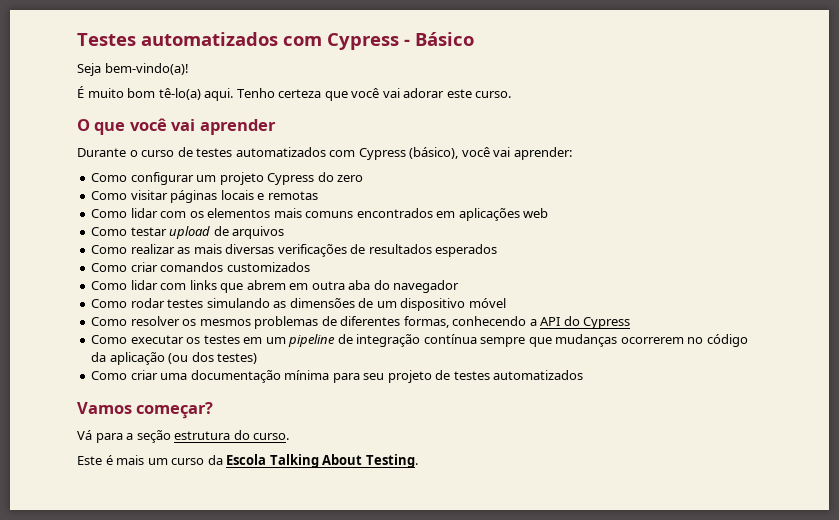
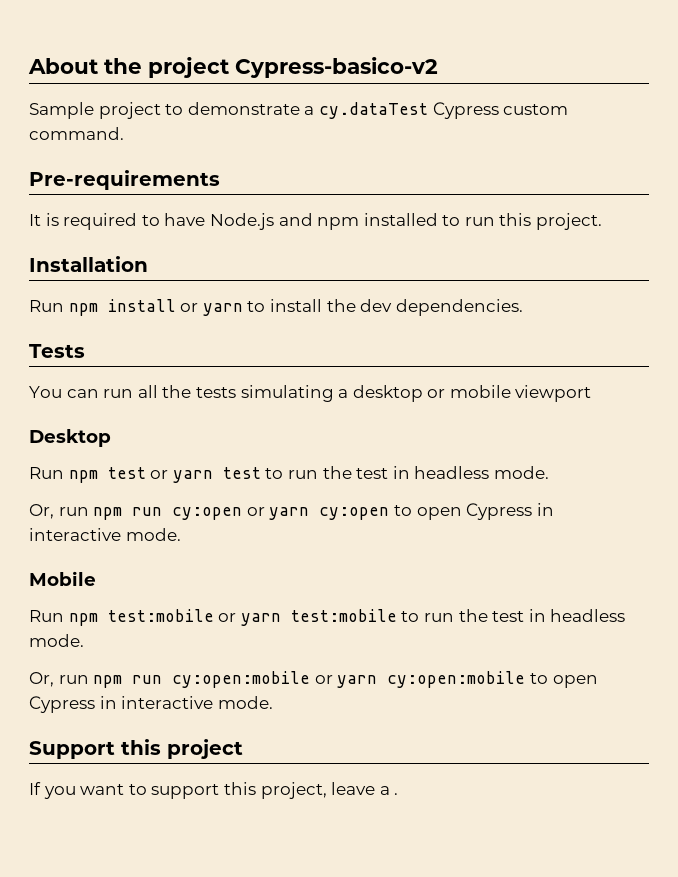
[77,32,474,50] [77,63,189,76] [77,86,512,101] [77,118,276,135] [77,147,572,160] [91,172,364,185] [91,190,318,203] [91,208,549,221] [91,226,285,239] [91,244,498,257] [91,262,310,272] [91,280,460,293] [91,298,506,311] [91,316,631,329] [91,334,748,347] [91,352,258,365] [91,370,584,383] [77,402,214,419] [77,430,290,443] [77,454,418,468] Testes automatizados com Cypress - Básico // Seja bem-vindo(a)! // É muito bom tê-lo(a) aqui. Tenho certeza que você vai adorar este curso. // O que você vai aprender // Durante o curso de testes automatizados com Cypress (básico), você vai aprender: // Como configurar um projeto Cypress do zero // Como visitar páginas locais e remotas // Como lidar com os elementos mais comuns encontrados em aplicações web // Como testar upload de arquivos // Como realizar as mais diversas verificações de resultados esperados // Como criar comandos customizados // Como lidar com links que abrem em outra aba do navegador // Como rodar testes simulando as dimensões de um dispositivo móvel // Como resolver os mesmos problemas de diferentes formas, conhecendo a API do Cypress // Como executar os testes em um pipeline de integração contínua sempre que mudanças ocorrerem no código da aplicação (ou dos testes) // Como criar uma documentação mínima para seu projeto de testes automatizados // Vamos começar? // Vá para a seção estrutura do curso. // Este é mais um curso da Escola Talking About Testing. -> [28,57,438,78] [29,102,569,119] [29,127,124,140] [29,170,220,190] [29,213,603,230] [29,256,148,272] [29,299,523,316] [29,344,85,358] [29,385,592,402] [29,429,111,447] [29,466,549,483] [29,503,554,520] [29,528,181,541] [29,571,96,586] [29,609,626,626] [29,634,84,647] [29,671,598,688] [29,696,273,713] [29,739,243,759] [29,782,399,799] About the project Cypress-basico-v2 // Sample project to demonstrate a cy.dataTest Cypress custom command. // Pre-requirements // It is required to have Node.js and npm installed to run this project. // Installation // Run npm install or yarn to install the dev dependencies. // Tests // You can run all the tests simulating a desktop or mobile viewport // Desktop // Run npm test or yarn test to run the test in headless mode. // Or, run npm run cy:open or yarn cy:open to open Cypress in interactive mode. // Mobile // Run npm test:mobile or yarn test:mobile to run the test in headless mode. // Or, run npm run cy:open:mobile or yarn cy:open:mobile to open Cypress in interactive mode. // Support this project // If you want to support this project, leave a .

